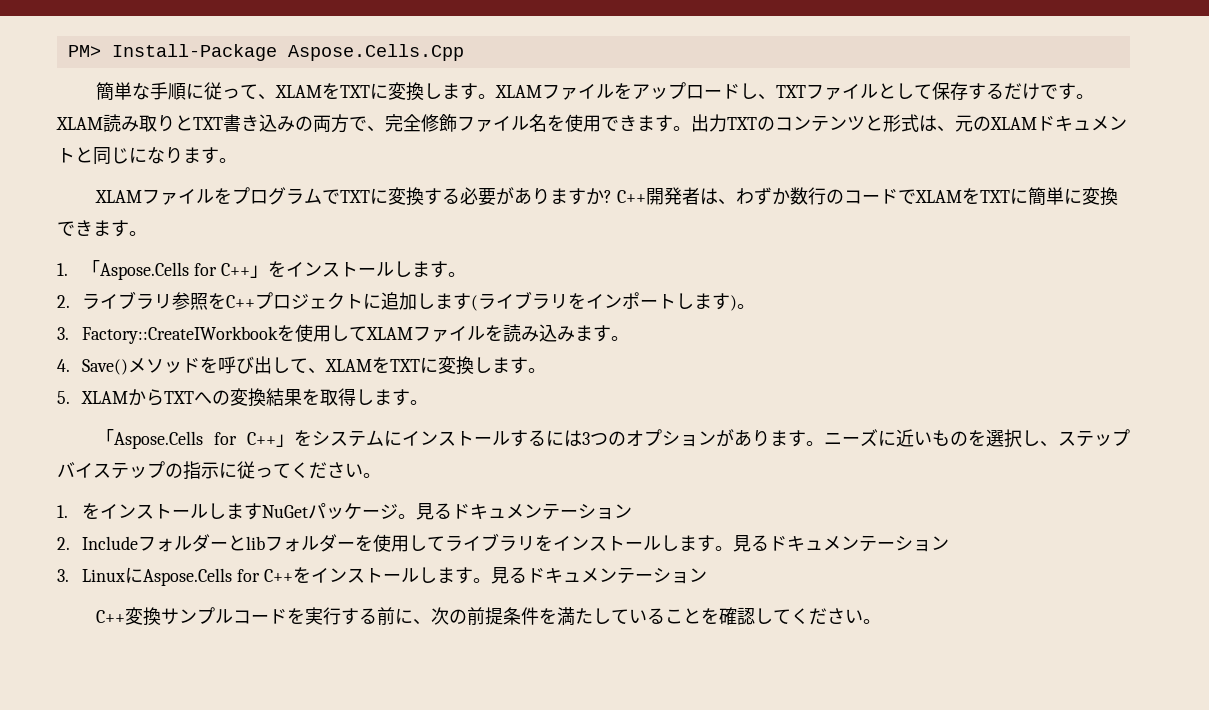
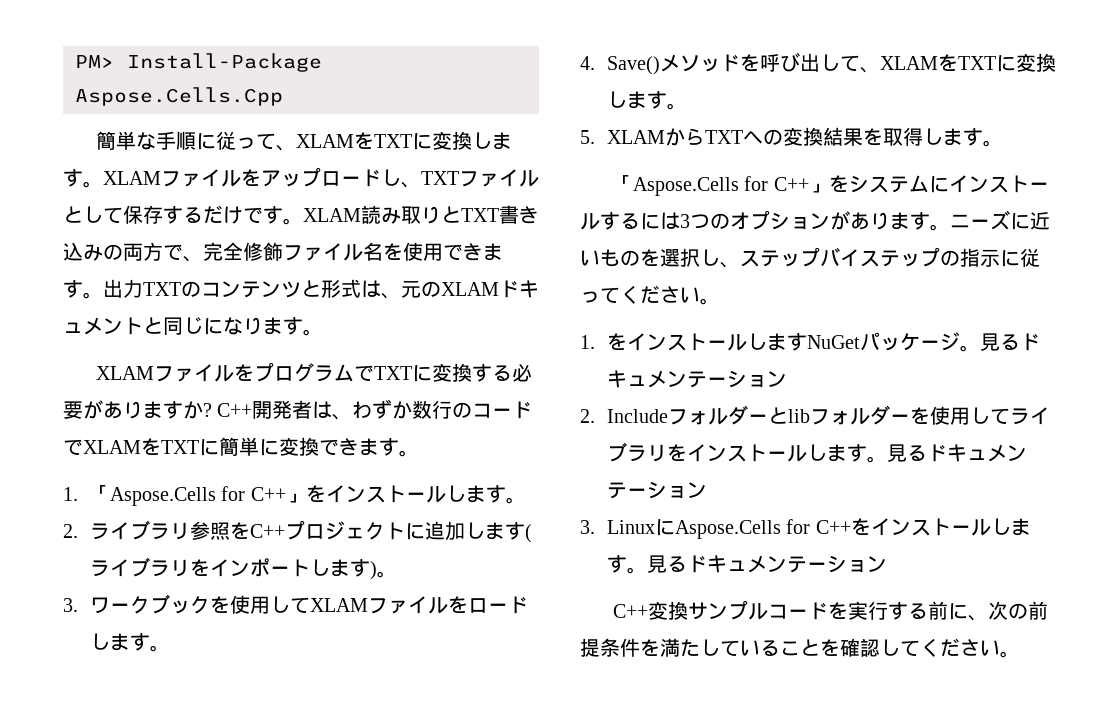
[82,326,279,344] Factory::CreateIWorkbook -> [89,594,210,614] ワークブック
[503,324,576,342] 読み込み -> [467,596,528,614] [89,633,110,650] ロードし

